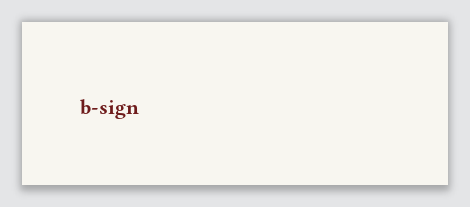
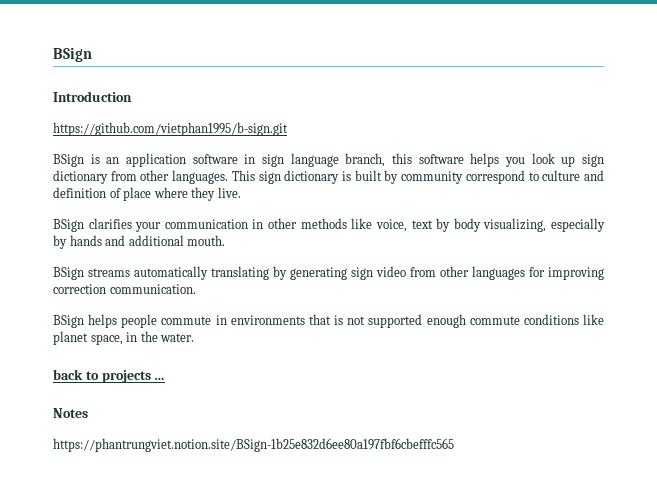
[80,99,139,119] b-sign -> [53,47,92,62] [53,91,132,102] [53,122,288,136] [53,153,605,167] [53,170,605,184] [53,187,241,201] [53,218,606,232] [53,235,226,249] [53,266,604,280] [53,284,196,294] [53,314,604,328] [53,331,195,345] [53,369,166,383] [53,408,88,418] [53,438,454,452] BSign // Introduction // https://github.com/vietphan1995/b-sign.git // BSign is an application software in sign language branch, this software helps you look up sign dictionary from other languages. This sign dictionary is built by community correspond to culture and definition of place where they live. // BSign clarifies your communication in other methods like voice, text by body visualizing, especially by hands and additional mouth. // BSign streams automatically translating by generating sign video from other languages for improving correction communication. // BSign helps people commute in environments that is not supported enough commute conditions like planet space, in the water. // back to projects … // Notes // https://phantrungviet.notion.site/BSign-1b25e832d6ee80a197fbf6cbefffc565

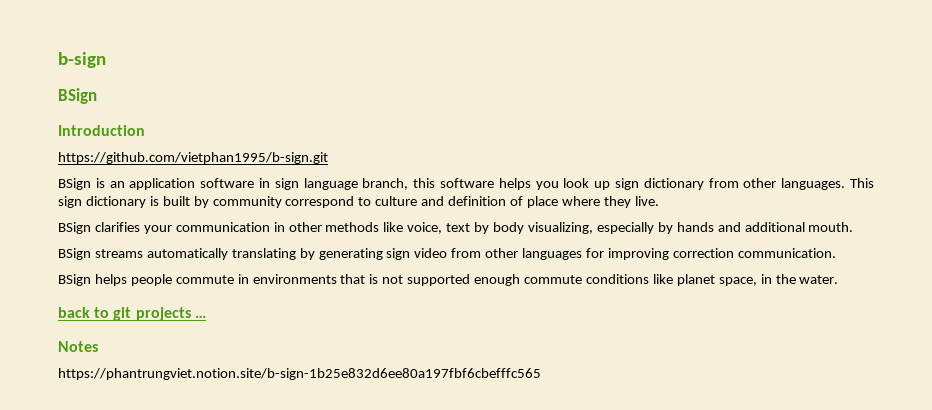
(53, 54) none -> [58,52,106,68] b-sign //
(99, 375) none -> [113,307,132,321] git
[53,438,454,452] https://phantrungviet.notion.site/BSign-1b25e832d6ee80a197fbf6cbefffc565 -> [58,368,541,380] https://phantrungviet.notion.site/b-sign-1b25e832d6ee80a197fbf6cbefffc565

